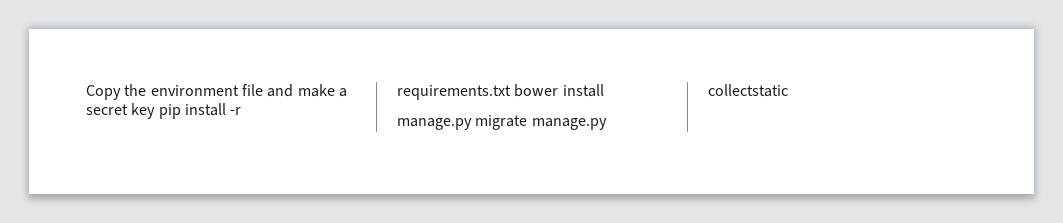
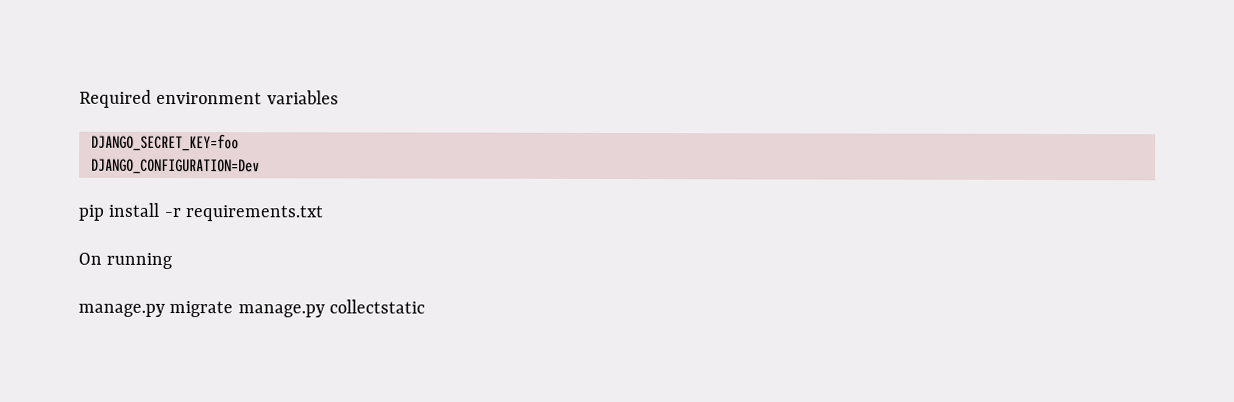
[86,84,347,100] [86,103,156,119] Copy the environment file and make a secret key -> [79,89,339,108] [91,133,239,152] [91,158,260,175] Required environment variables // DJANGO_SECRET_KEY=foo // DJANGO_CONFIGURATION=Dev //
[514,84,604,97] bower install -> [78,252,173,269] // On running

